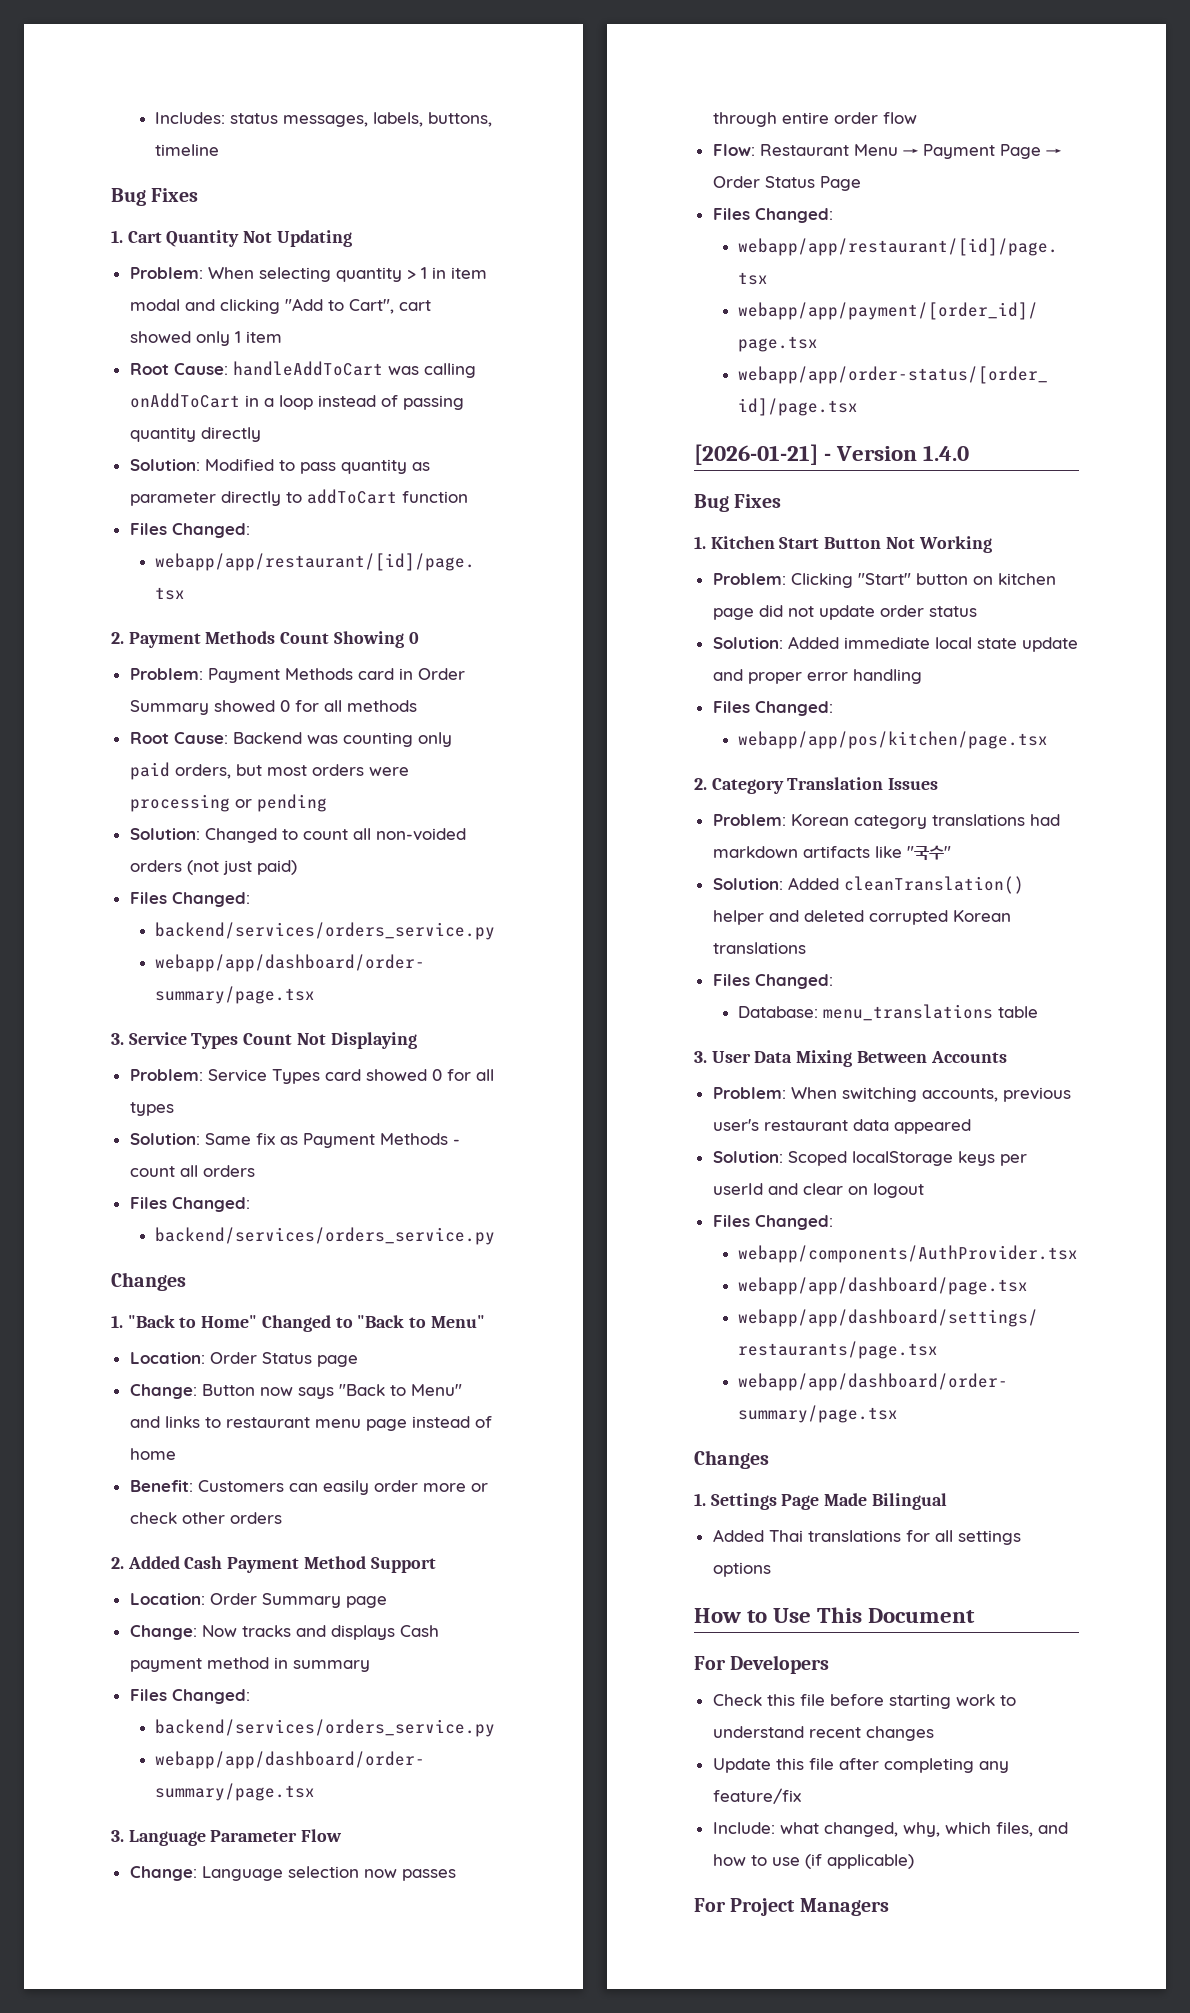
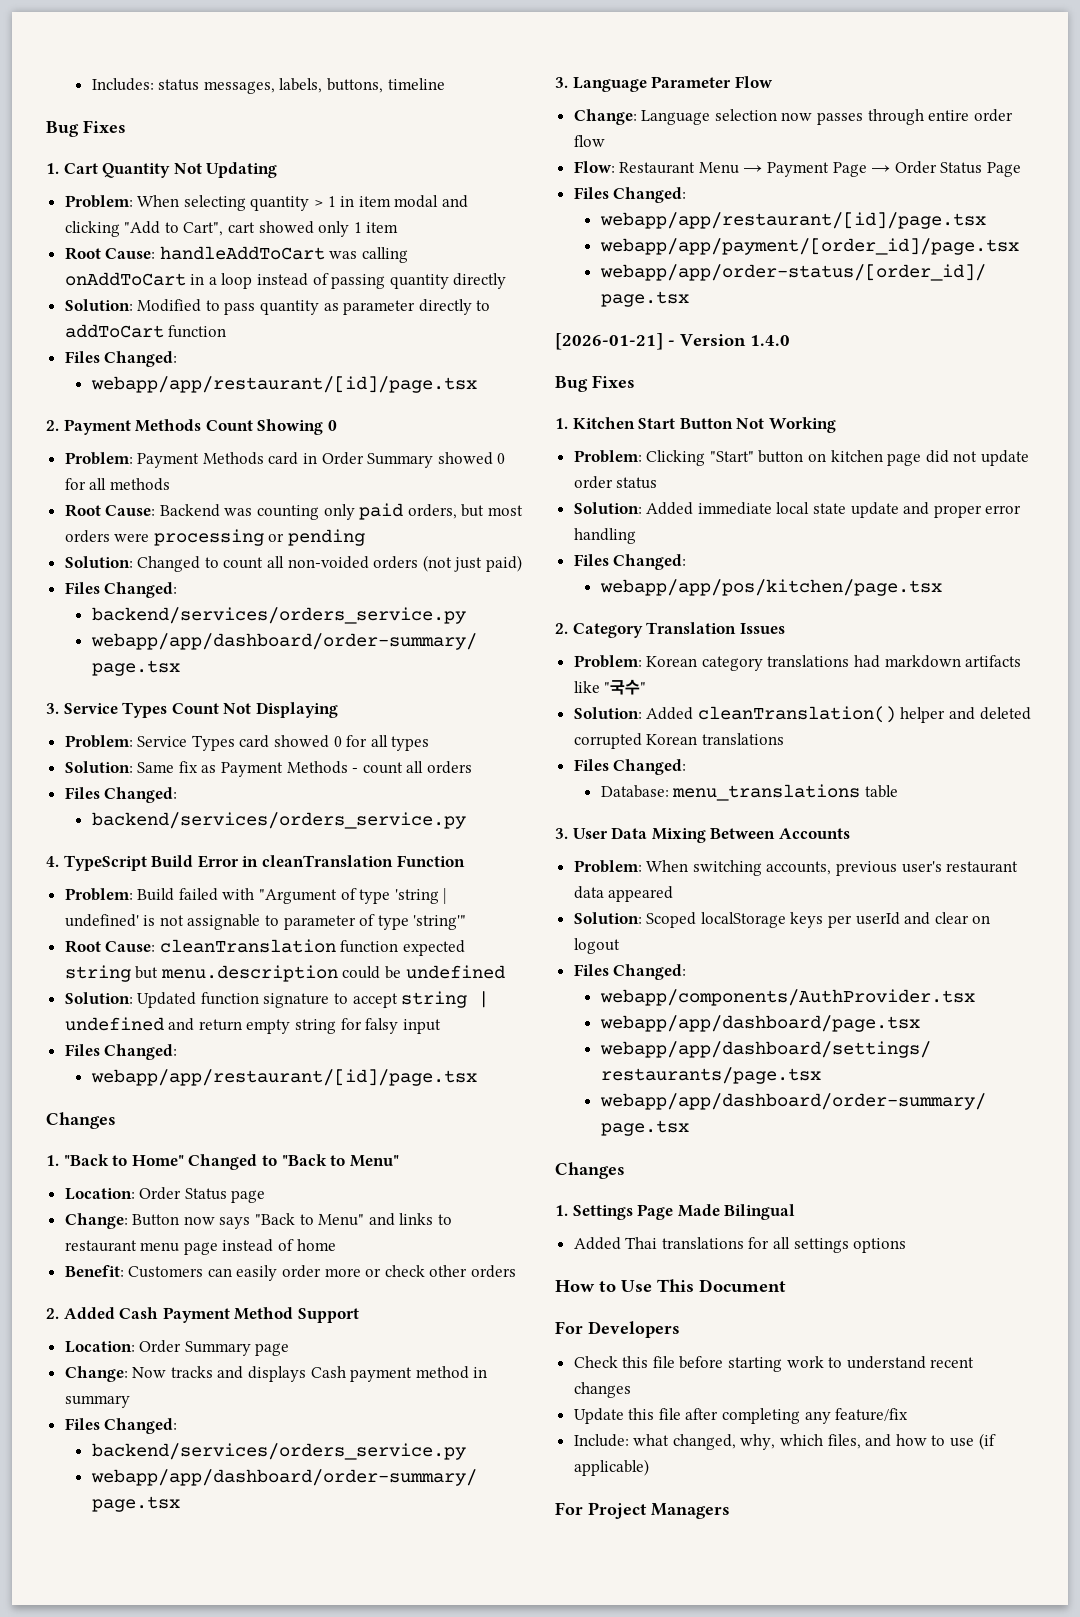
(495, 1236) none -> [46,855,465,871] [64,888,447,904] [64,914,467,930] [64,939,466,956] [64,965,505,982] [64,991,490,1008] [64,1017,441,1034] [64,1044,178,1060] [90,1069,477,1086] // 4. TypeScript Build Error in cleanTranslation Function // Problem: Build failed with "Argument of type 'string | undefined' is not assignable to parameter of type 'string'" // Root Cause: cleanTranslation function expected string but menu.description could be undefined // Solution: Updated function signature to accept string | undefined and return empty string for falsy input // Files Changed: // webapp/app/restaurant/[id]/page.tsx

